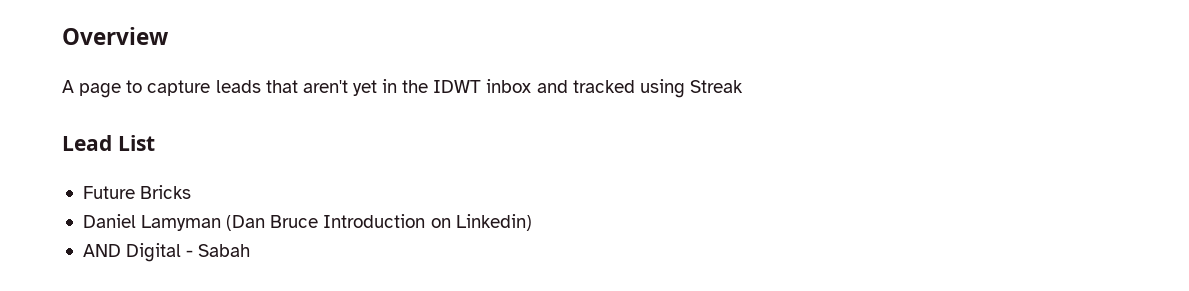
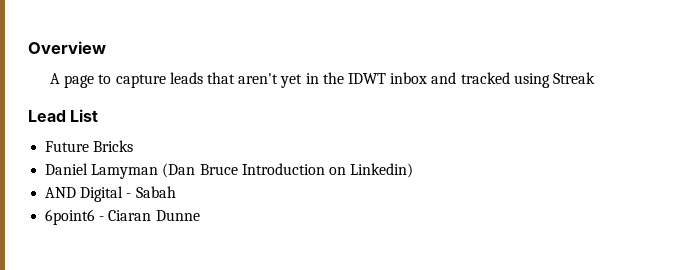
(251, 250) none -> [45,209,200,225] // 6point6 - Ciaran Dunne

